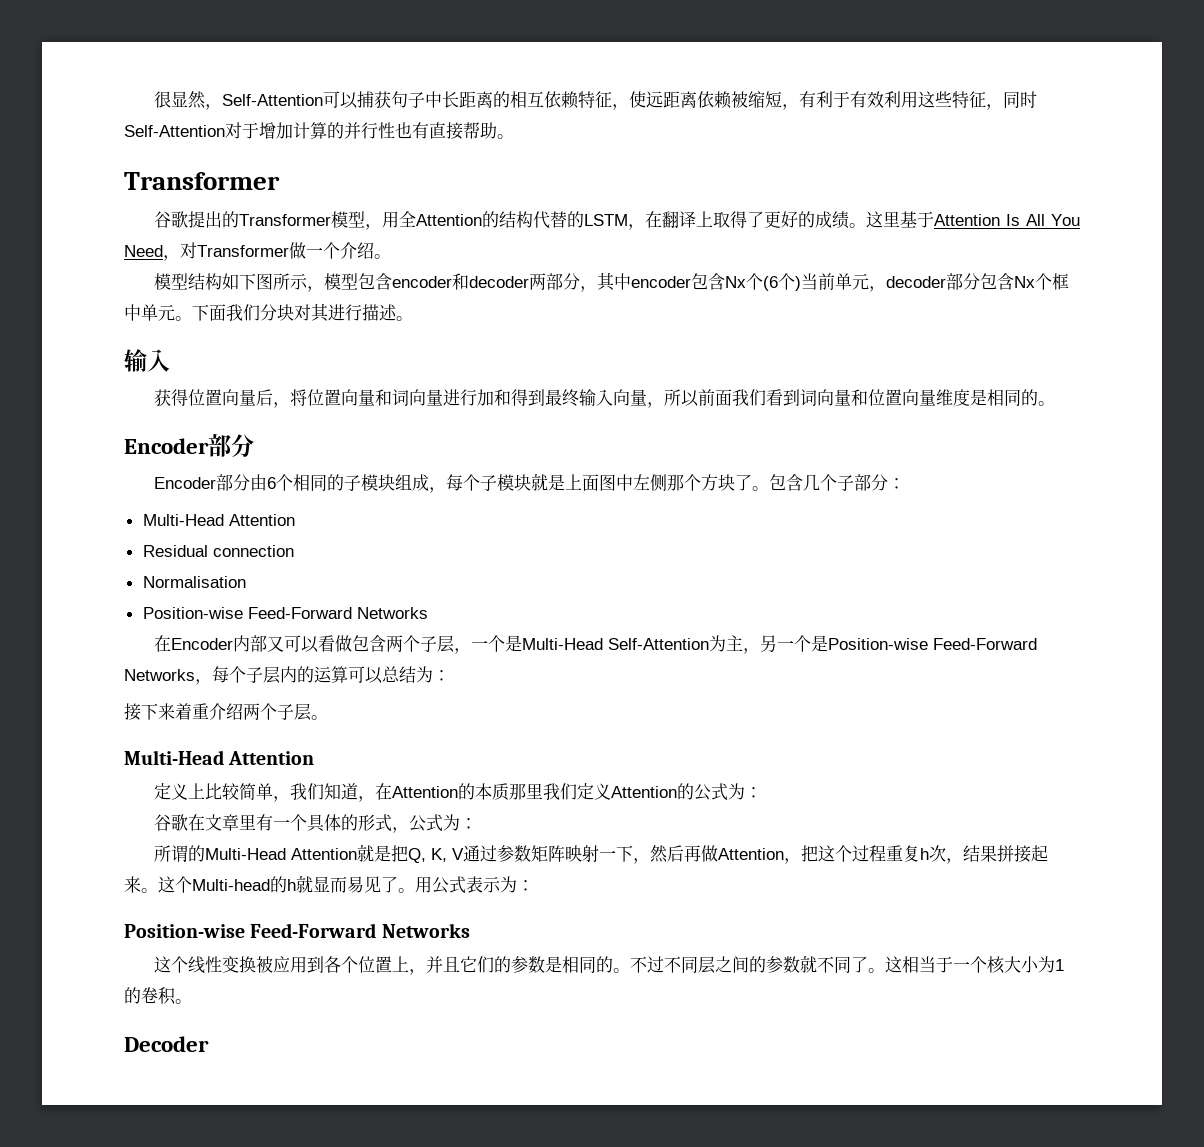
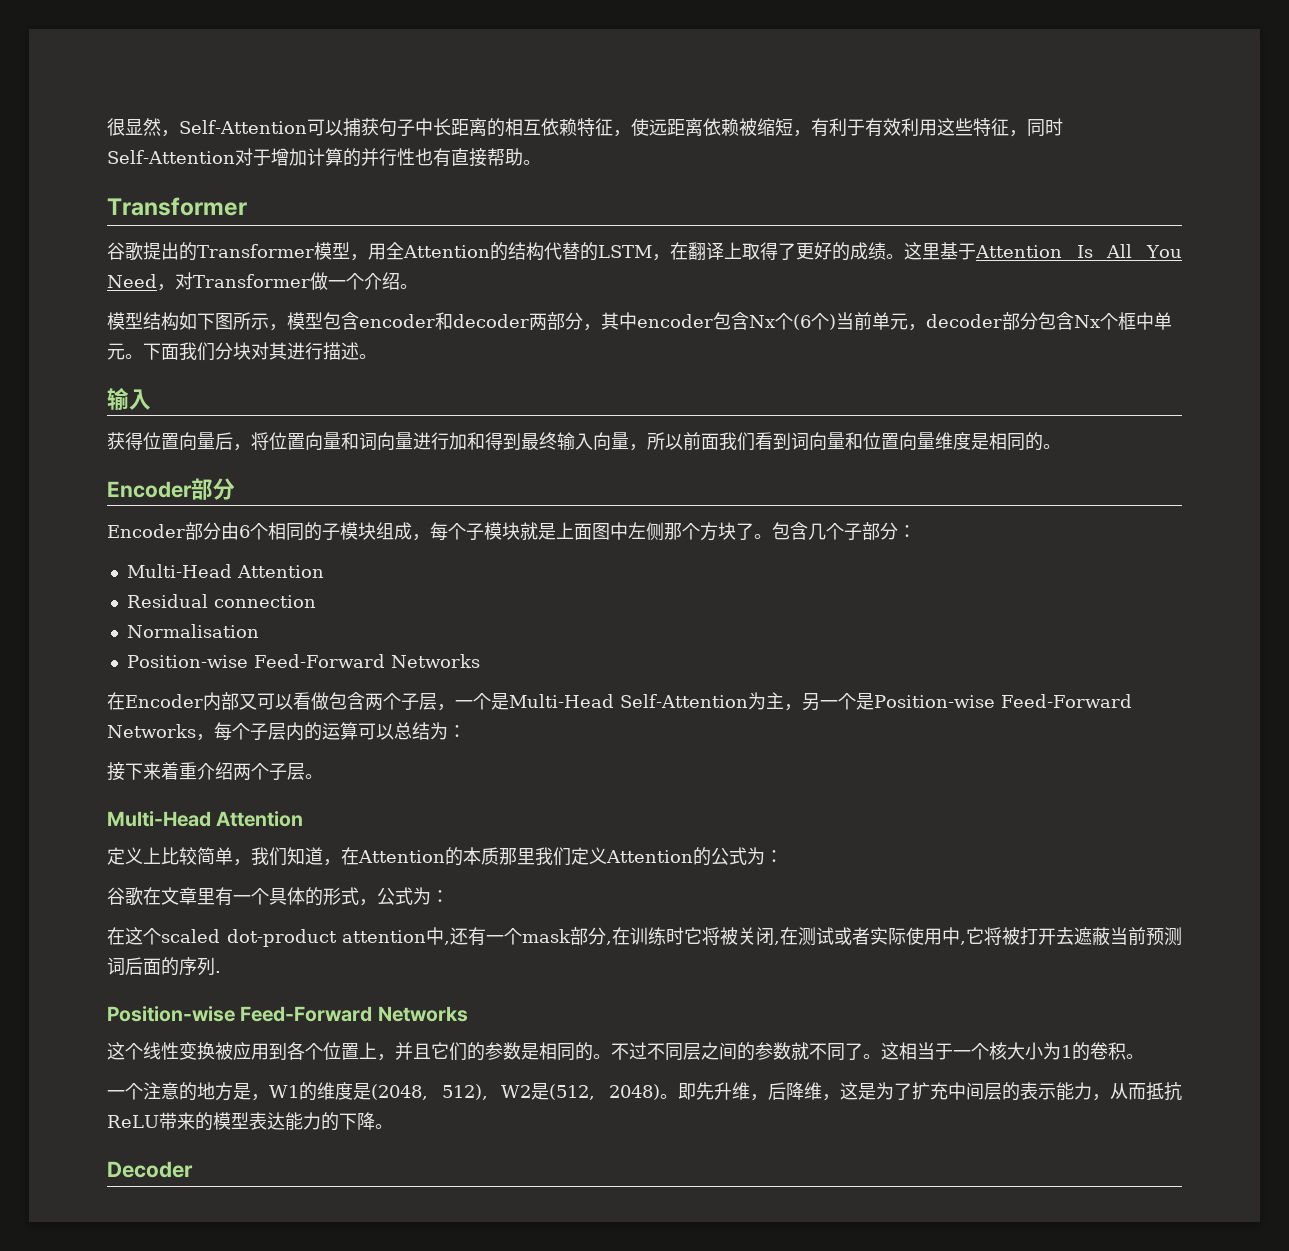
[153,844,1048,864] [124,875,534,894] 所谓的Multi-Head Attention就是把Q, K, V通过参数矩阵映射一下，然后再做Attention，把这个过程重复h次，结果拼接起来。这个Multi-head的h就显而易见了。用公式表示为： -> [107,927,1182,947] [107,957,221,976] 在这个scaled dot-product attention中,还有一个mask部分,在训练时它将被关闭,在测试或者实际使用中,它将被打开去遮蔽当前预测词后面的序列.
(192, 1001) none -> [107,1082,1182,1101] [107,1112,393,1131] // 一个注意的地方是，W1的维度是(2048, 512), W2是(512, 2048)。即先升维，后降维，这是为了扩充中间层的表示能力，从而抵抗ReLU带来的模型表达能力的下降。

